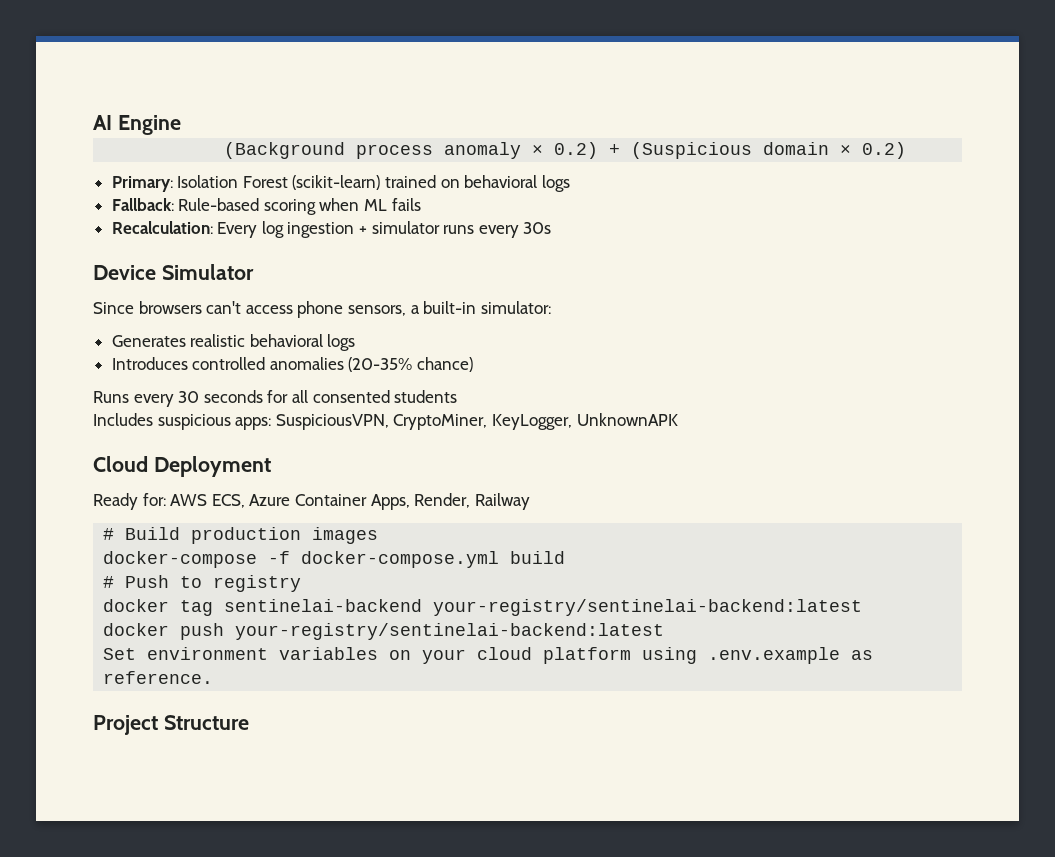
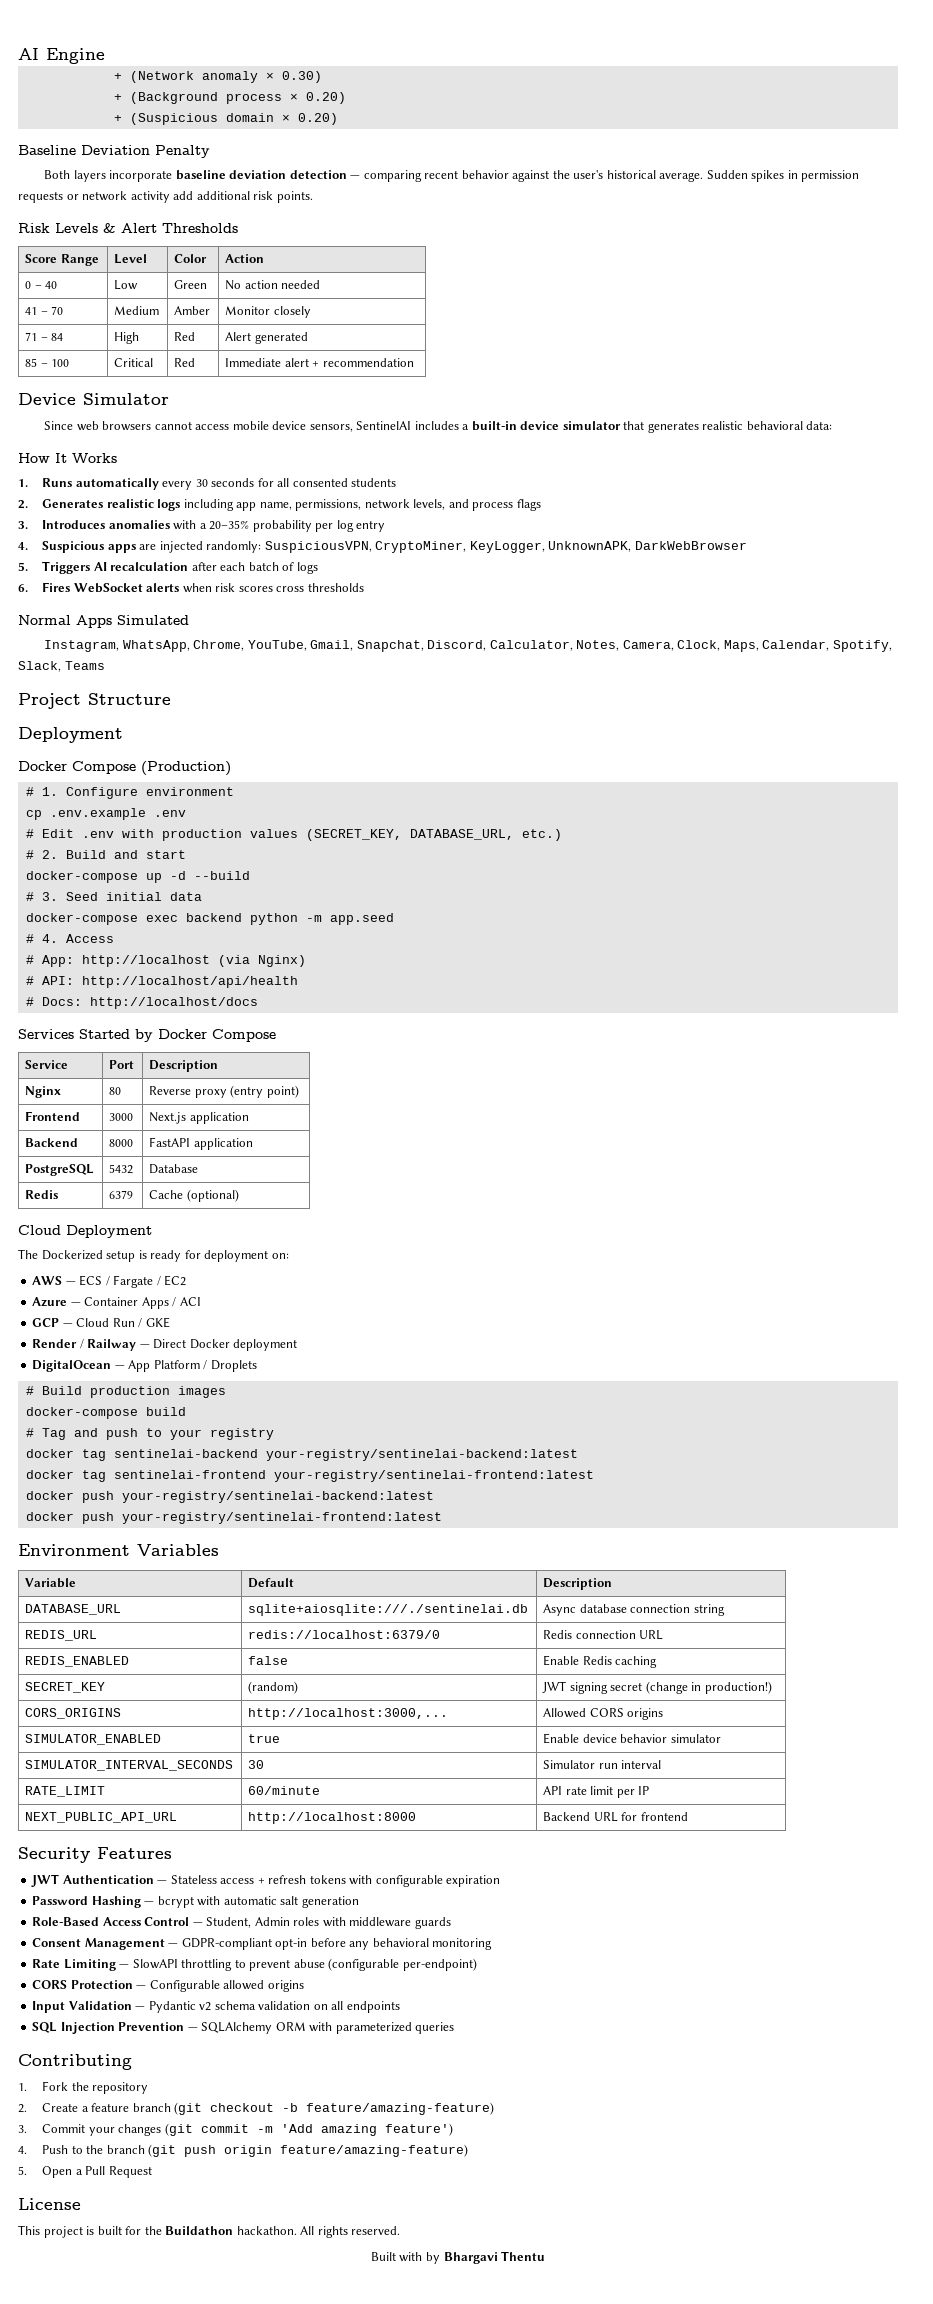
[224,142,907,159] [111,175,570,192] [111,198,421,215] [111,221,552,238] [93,264,254,280] [93,301,551,318] [111,334,356,351] [111,357,474,372] [93,391,129,403] (Background process anomaly × 0.2) + (Suspicious domain × 0.2) // Primary: Isolation Forest (scikit-learn) trained on behavioral logs // Fallback: Rule-based scoring when ML fails // Recalculation: Every log ingestion + simulator runs every 30s // Device Simulator // Since browsers can't access phone sensors, a built-in simulator: // Generates realistic behavioral logs // Introduces controlled anomalies (20-35% chance) // Runs -> [113,71,322,83] [113,92,346,104] [113,113,338,125] [18,145,210,158] [44,170,860,182] [18,191,313,203] [18,223,238,233] [25,254,99,266] [114,254,148,264] [174,254,208,263] [225,254,265,263] [25,281,58,289] [114,280,139,290] [174,280,208,289] [225,280,321,290] [25,306,64,315] [114,306,160,315] [174,306,211,315] [225,306,311,318] [25,332,64,341] [114,332,140,344] [174,332,196,341] [225,332,308,344] [25,358,70,367] [114,358,154,367] [174,358,196,367] [225,358,414,367] [18,393,169,405] [44,421,833,433] [18,453,117,463] [18,478,159,490] + (Network anomaly × 0.30) // + (Background process × 0.20) // + (Suspicious domain × 0.20) // Baseline Deviation Penalty // Both layers incorporate baseline deviation detection — comparing recent behavior against the user's historical average. Sudden spikes in permission requests or network activity add additional risk points. // Risk Levels & Alert Thresholds // Score Range | Level | Color | Action // 0 – 40 | Low | Green | No action needed // 41 – 70 | Medium | Amber | Monitor closely // 71 – 84 | High | Red | Alert generated // 85 – 100 | Critical | Red | Immediate alert + recommendation // Device Simulator // Since web browsers cannot access mobile device sensors, SentinelAI includes a built-in device simulator that generates realistic behavioral data: // How It Works // 1. Runs automatically
[93,413,678,430] [93,456,271,477] [93,493,530,510] Includes suspicious apps: SuspiciousVPN, CryptoMiner, KeyLogger, UnknownAPK // Cloud Deployment // Ready for: AWS ECS, Azure Container Apps, Render, Railway -> [18,499,541,511] [18,520,386,532] [18,541,747,553] [18,561,318,574] [18,582,364,593] [18,615,189,628] [44,640,892,652] [18,661,105,672] [18,693,171,709] [18,727,123,743] [18,761,231,776] [25,787,234,799] [25,808,186,820] [25,829,562,841] [25,850,186,859] [25,871,250,883] [25,892,202,901] [25,913,394,925] [25,934,114,943] [25,955,306,967] [25,976,298,988] [25,997,258,1009] [18,1029,276,1042] [25,1060,69,1069] [109,1060,135,1069] [149,1060,219,1072] [25,1086,62,1098] [109,1087,122,1095] [149,1085,299,1098] [25,1111,81,1121] [109,1113,134,1121] [149,1112,249,1124] [25,1138,79,1147] [109,1139,134,1147] [149,1137,253,1150] [25,1164,95,1176] [109,1164,134,1174] [149,1164,199,1174] [25,1190,59,1199] [109,1190,134,1199] [149,1189,239,1202] [18,1225,152,1238] [18,1249,289,1262] [32,1275,187,1288] [32,1297,201,1309] [32,1317,170,1328] [32,1339,298,1351] [32,1360,257,1372] 2. Generates realistic logs including app name, permissions, network levels, and process flags // 3. Introduces anomalies with a 20–35% probability per log entry // 4. Suspicious apps are injected randomly: SuspiciousVPN, CryptoMiner, KeyLogger, UnknownAPK, DarkWebBrowser // 5. Triggers AI recalculation after each batch of logs // 6. Fires WebSocket alerts when risk scores cross thresholds // Normal Apps Simulated // Instagram, WhatsApp, Chrome, YouTube, Gmail, Snapchat, Discord, Calculator, Notes, Camera, Clock, Maps, Calendar, Spotify, Slack, Teams // Project Structure // Deployment // Docker Compose (Production) // # 1. Configure environment // cp .env.example .env // # Edit .env with production values (SECRET_KEY, DATABASE_URL, etc.) // # 2. Build and start // docker-compose up -d --build // # 3. Seed initial data // docker-compose exec backend python -m app.seed // # 4. Access // # App: http://localhost (via Nginx) // # API: http://localhost/api/health // # Docs: http://localhost/docs // Services Started by Docker Compose // Service | Port | Description // Nginx | 80 | Reverse proxy (entry point) // Frontend | 3000 | Next.js application // Backend | 8000 | FastAPI application // PostgreSQL | 5432 | Database // Redis | 6379 | Cache (optional) // Cloud Deployment // The Dockerized setup is ready for deployment on: // AWS — ECS / Fargate / EC2 // Azure — Container Apps / ACI // GCP — Cloud Run / GKE // Render / Railway — Direct Docker deployment // DigitalOcean — App Platform / Droplets
[268,551,500,568] -f docker-compose.yml -> (138, 1413) none
[125,575,203,588] Push to -> [41,1428,202,1440] Tag and push to your
(863, 607) none -> [25,1470,594,1482] // docker tag sentinelai-frontend your-registry/sentinelai-frontend:latest
[103,647,874,664] [103,671,214,684] [93,715,249,735] Set environment variables on your cloud platform using .env.example as reference. // Project Structure -> [25,1512,442,1524] [18,1544,219,1556] [25,1578,77,1588] [248,1578,295,1588] [543,1578,613,1590] [25,1604,122,1615] [248,1604,529,1616] [543,1604,725,1616] [25,1630,98,1641] [248,1630,441,1639] [543,1630,664,1640] [25,1656,130,1667] [248,1656,289,1665] [543,1655,658,1668] [25,1682,106,1693] [248,1681,299,1694] [542,1681,772,1694] [25,1708,122,1719] [248,1708,449,1720] [543,1708,664,1720] [25,1734,162,1745] [248,1734,281,1743] [543,1733,721,1744] [25,1760,234,1771] [248,1760,265,1769] [543,1760,662,1769] [25,1786,106,1797] [248,1786,321,1795] [543,1786,650,1798] [25,1812,178,1823] [248,1812,417,1824] [543,1812,688,1822] [18,1847,172,1863] [31,1874,501,1887] [32,1896,359,1908] [32,1917,451,1929] [32,1938,493,1950] [32,1958,477,1971] [32,1980,304,1992] [32,2001,400,2013] [32,2022,455,2034] [18,2054,132,2070] [18,2081,149,2094] [18,2102,495,2115] [18,2123,453,2136] [18,2144,469,2157] [18,2166,152,2178] [18,2198,81,2210] [18,2225,401,2238] [370,2251,546,2264] docker push your-registry/sentinelai-frontend:latest // Environment Variables // Variable | Default | Description // DATABASE_URL | sqlite+aiosqlite:///./sentinelai.db | Async database connection string // REDIS_URL | redis://localhost:6379/0 | Redis connection URL // REDIS_ENABLED | false | Enable Redis caching // SECRET_KEY | (random) | JWT signing secret (change in production!) // CORS_ORIGINS | http://localhost:3000,... | Allowed CORS origins // SIMULATOR_ENABLED | true | Enable device behavior simulator // SIMULATOR_INTERVAL_SECONDS | 30 | Simulator run interval // RATE_LIMIT | 60/minute | API rate limit per IP // NEXT_PUBLIC_API_URL | http://localhost:8000 | Backend URL for frontend // Security Features // JWT Authentication — Stateless access + refresh tokens with configurable expiration // Password Hashing — bcrypt with automatic salt generation // Role-Based Access Control — Student, Admin roles with middleware guards // Consent Management — GDPR-compliant opt-in before any behavioral monitoring // Rate Limiting — SlowAPI throttling to prevent abuse (configurable per-endpoint) // CORS Protection — Configurable allowed origins // Input Validation — Pydantic v2 schema validation on all endpoints // SQL Injection Prevention — SQLAlchemy ORM with parameterized queries // Contributing // 1. Fork the repository // 2. Create a feature branch (git checkout -b feature/amazing-feature) // 3. Commit your changes (git commit -m 'Add amazing feature') // 4. Push to the branch (git push origin feature/amazing-feature) // 5. Open a Pull Request // License // This project is built for the Buildathon hackathon. All rights reserved. // Built with by Bhargavi Thentu

